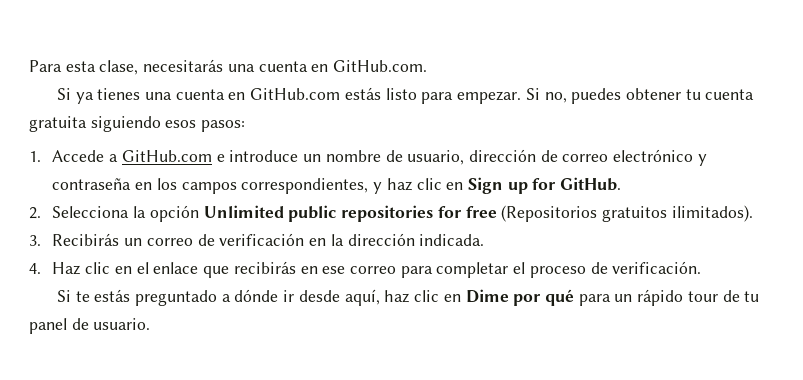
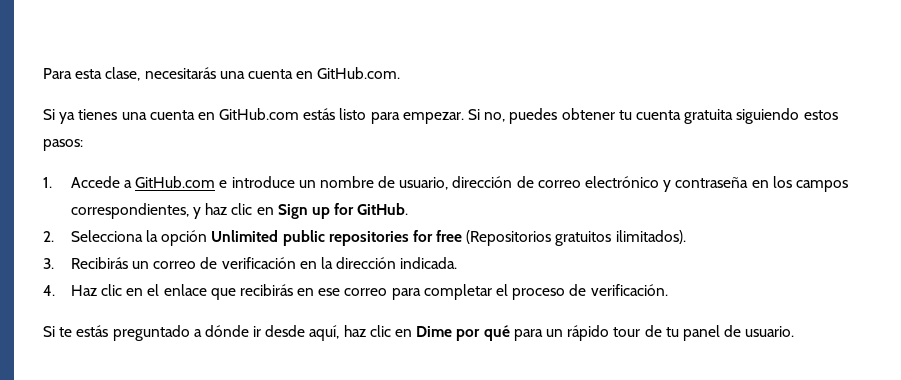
[165,120,197,128] esos -> [803,110,838,120] estos

